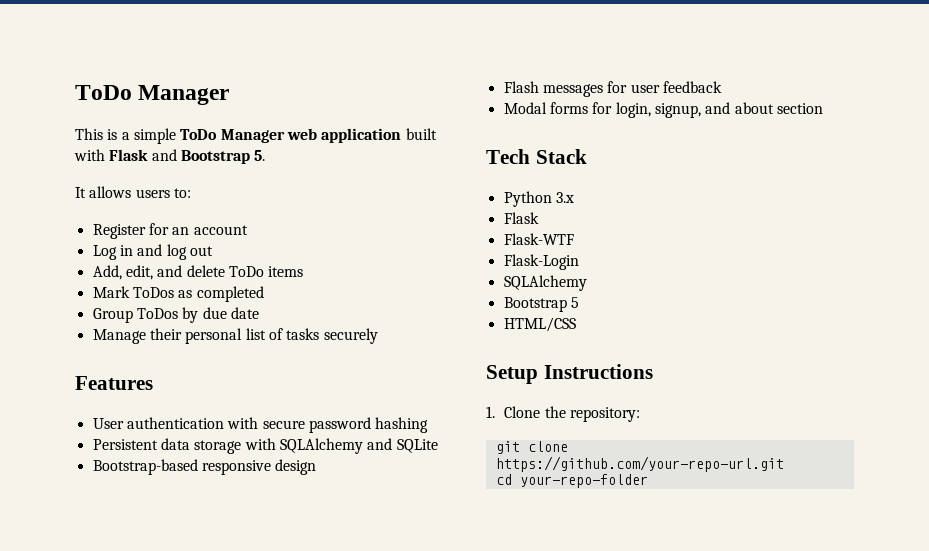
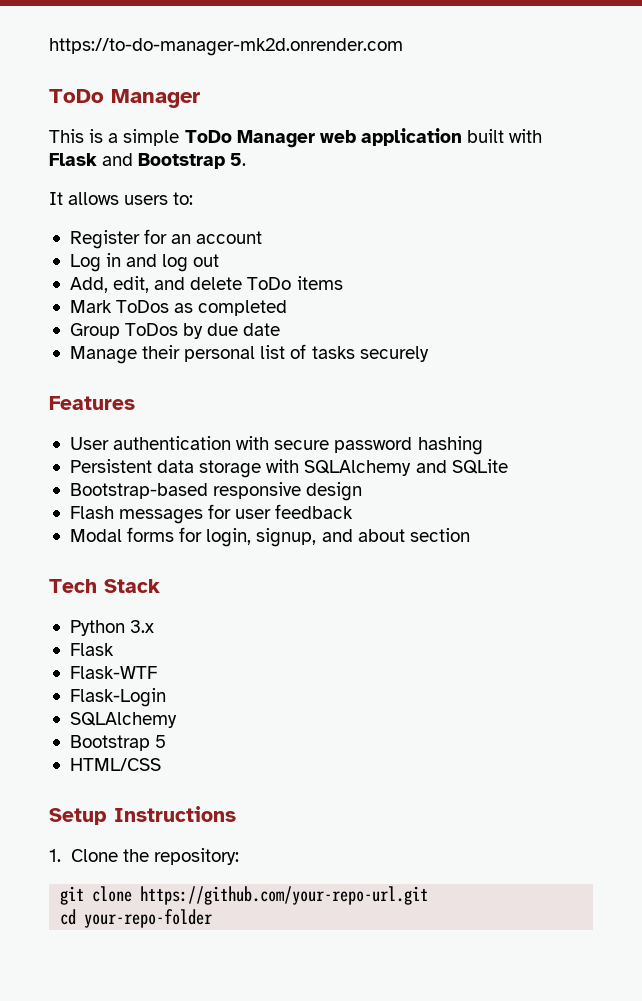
(75, 92) none -> [49,38,403,56] https://to-do-manager-mk2d.onrender.com //

